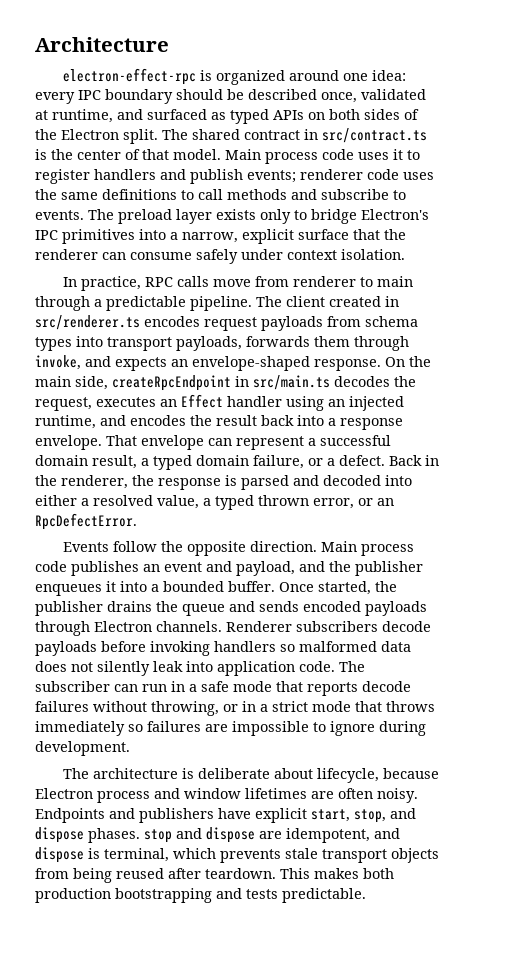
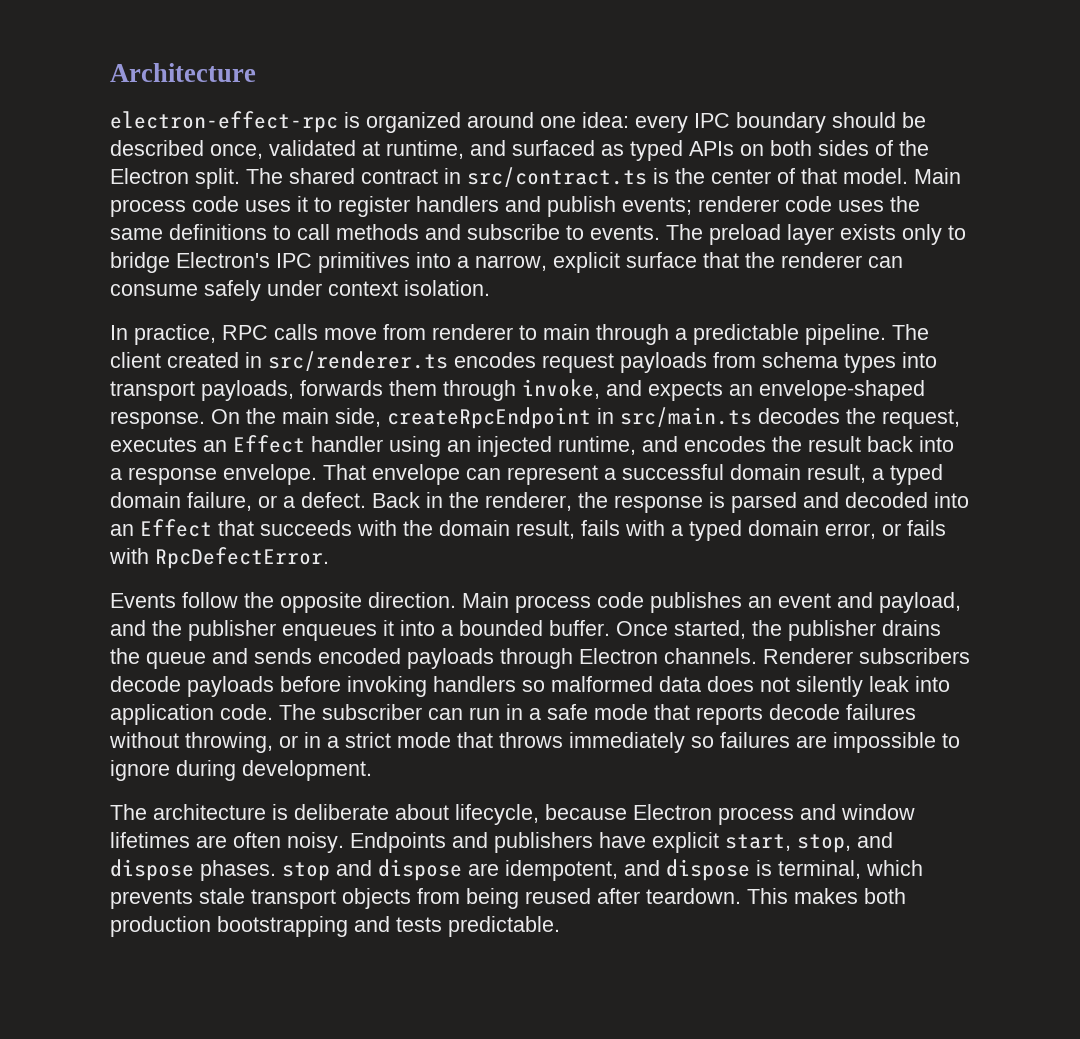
[35,495,309,510] either a resolved value, a typed thrown -> [110,519,819,541] an Effect that succeeds with the domain result, fails with a typed domain
[377,498,394,506] an -> [907,520,946,536] [109,548,149,564] fails with

